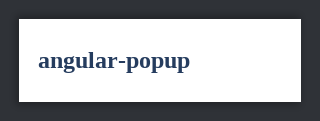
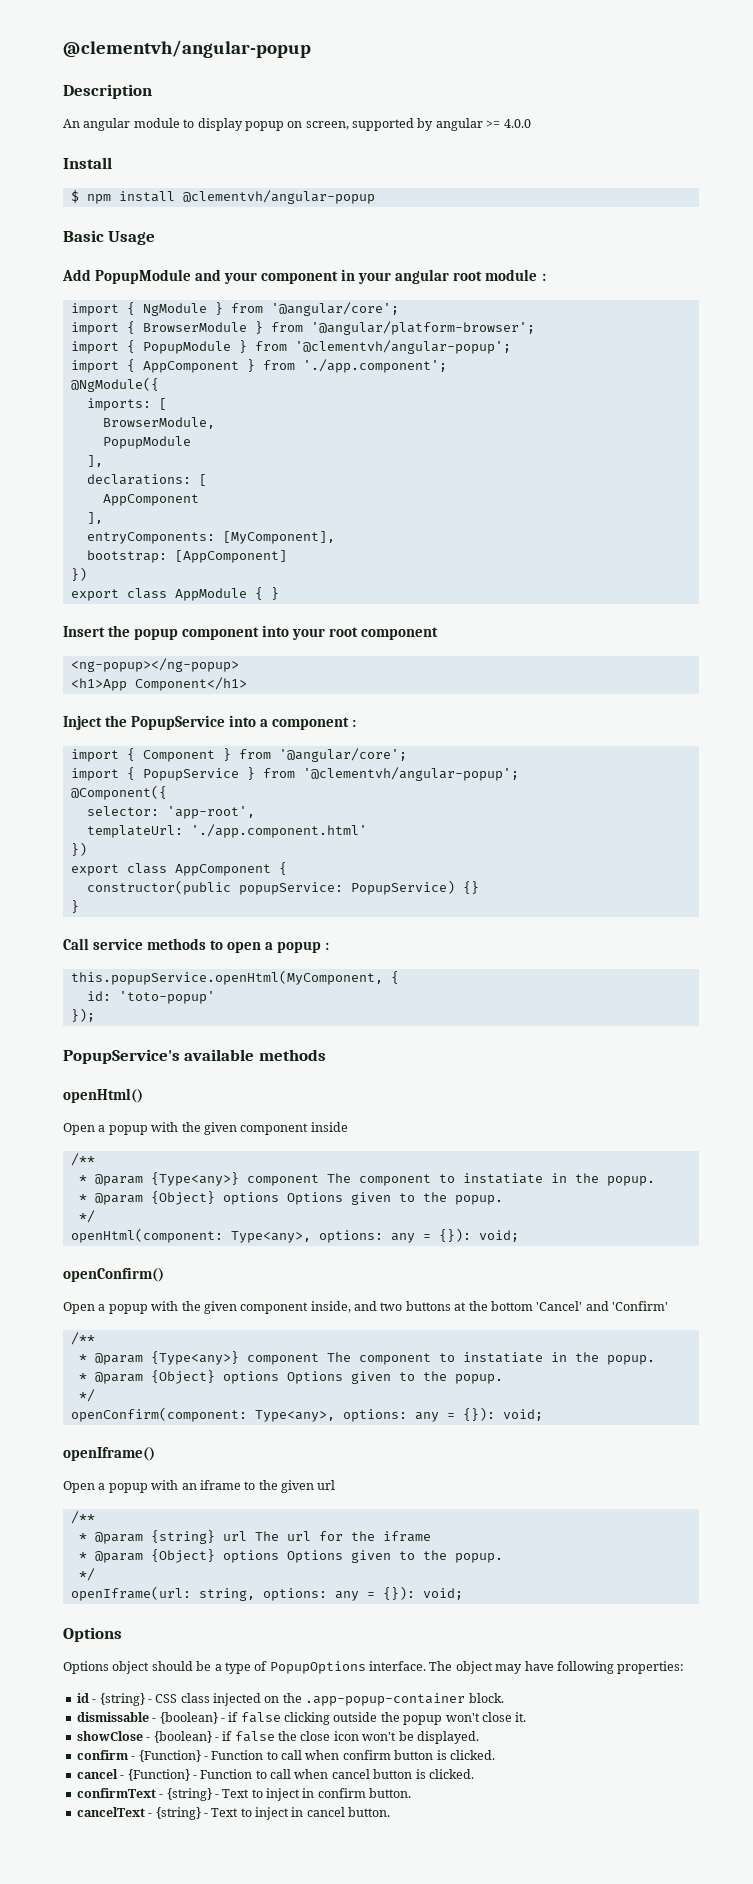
[38,52,190,73] angular-popup -> [63,40,311,58] [63,84,152,99] [63,118,531,131] [63,157,112,169] [70,190,375,204] [63,230,156,245] [62,269,546,284] [70,302,399,316] [70,321,535,335] [70,340,511,354] [70,359,447,373] [70,377,159,392] [86,398,167,411] [102,417,215,429] [102,436,191,449] [86,455,103,467] [86,474,207,486] [102,494,199,506] [86,512,103,524] [86,531,335,544] [86,550,287,563] [70,567,87,581] [70,587,279,601] [63,625,439,640] [70,658,239,672] [70,677,247,691] [63,715,357,730] [70,748,407,762] [70,767,519,781] [70,785,167,800] [86,806,255,819] [86,824,367,838] [70,842,87,856] [70,862,287,876] [86,880,479,895] [70,900,79,913] [63,938,330,953] [70,970,399,985] [86,991,215,1004] [70,1008,95,1022] [63,1049,326,1064] [63,1088,143,1103] [63,1122,348,1135] [70,1153,95,1166] [78,1172,655,1186] [78,1191,503,1205] [78,1210,95,1223] [70,1228,519,1243] [63,1267,164,1282] [63,1301,668,1314] [70,1332,95,1345] [78,1351,655,1365] [78,1370,503,1384] [78,1389,95,1402] [70,1407,543,1422] [63,1447,155,1461] [63,1480,336,1493] [70,1511,95,1524] [78,1530,431,1544] [78,1549,503,1563] [78,1568,95,1581] [70,1586,463,1601] [63,1627,122,1642] [63,1661,685,1674] [76,1693,504,1706] [76,1712,527,1725] [76,1731,479,1744] [76,1750,495,1762] [76,1769,474,1781] [76,1788,412,1801] [76,1807,391,1820] @clementvh/angular-popup // Description // An angular module to display popup on screen, supported by angular >= 4.0.0 // Install // $ npm install @clementvh/angular-popup // Basic Usage // Add PopupModule and your component in your angular root module : // import { NgModule } from '@angular/core'; // import { BrowserModule } from '@angular/platform-browser'; // import { PopupModule } from '@clementvh/angular-popup'; // import { AppComponent } from './app.component'; // @NgModule({ // imports: [ // BrowserModule, // PopupModule // ], // declarations: [ // AppComponent // ], // entryComponents: [MyComponent], // bootstrap: [AppComponent] // }) // export class AppModule { } // Insert the popup component into your root component // <ng-popup></ng-popup> // <h1>App Component</h1> // Inject the PopupService into a component : // import { Component } from '@angular/core'; // import { PopupService } from '@clementvh/angular-popup'; // @Component({ // selector: 'app-root', // templateUrl: './app.component.html' // }) // export class AppComponent { // constructor(public popupService: PopupService) {} // } // Call service methods to open a popup : // this.popupService.openHtml(MyComponent, { // id: 'toto-popup' // }); // PopupService's available methods // openHtml() // Open a popup with the given component inside // /** // * @param {Type<any>} component The component to instatiate in the popup. // * @param {Object} options Options given to the popup. // */ // openHtml(component: Type<any>, options: any = {}): void; // openConfirm() // Open a popup with the given component inside, and two buttons at the bottom 'Cancel' and 'Confirm' // /** // * @param {Type<any>} component The component to instatiate in the popup. // * @param {Object} options Options given to the popup. // */ // openConfirm(component: Type<any>, options: any = {}): void; // openIframe() // Open a popup with an iframe to the given url // /** // * @param {string} url The url for the iframe // * @param {Object} options Options given to the popup. // */ // openIframe(url: string, options: any = {}): void; // Options // Options object should be a type of PopupOptions interface. The object may have following properties: // id - {string} - CSS class injected on the .app-popup-container block. // dismissable - {boolean} - if false clicking outside the popup won't close it. // showClose - {boolean} - if false the close icon won't be displayed. // confirm - {Function} - Function to call when confirm button is clicked. // cancel - {Function} - Function to call when cancel button is clicked. // confirmText - {string} - Text to inject in confirm button. // cancelText - {string} - Text to inject in cancel button.

